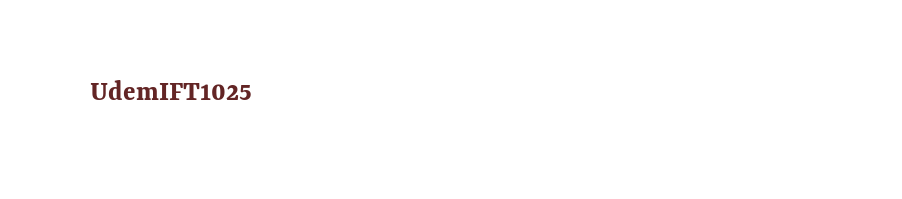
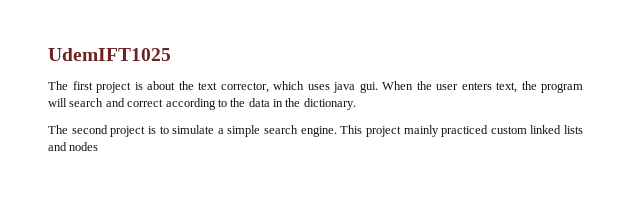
(252, 90) none -> [48,81,583,93] [48,98,356,110] [48,125,583,137] [48,142,99,151] // The first project is about the text corrector, which uses java gui. When the user enters text, the program will search and correct according to the data in the dictionary. // The second project is to simulate a simple search engine. This project mainly practiced custom linked lists and nodes

